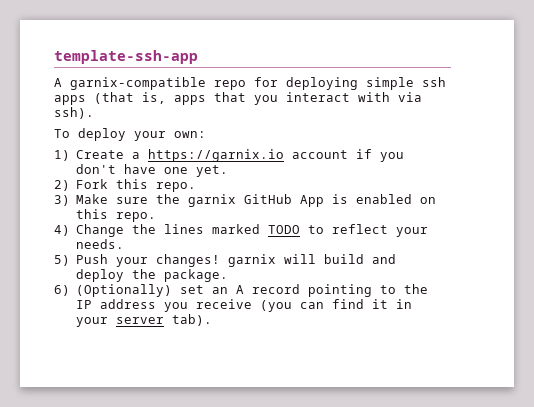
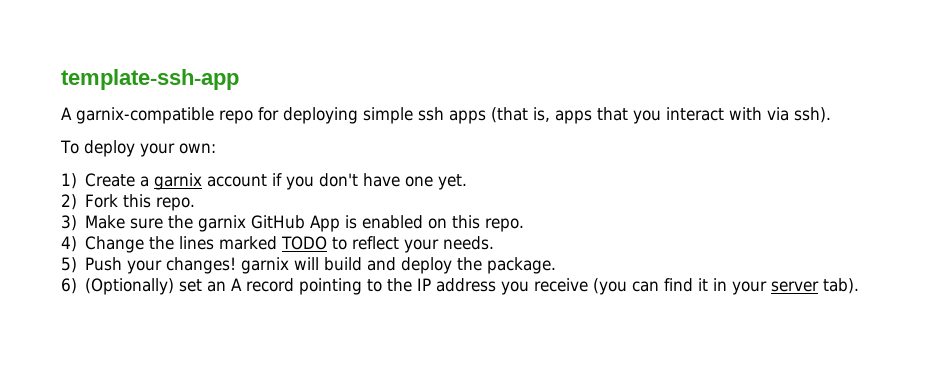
[148,149,285,162] https://garnix.io -> [154,173,203,190] garnix

